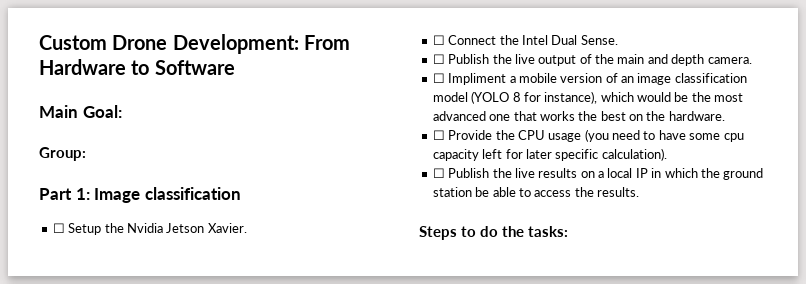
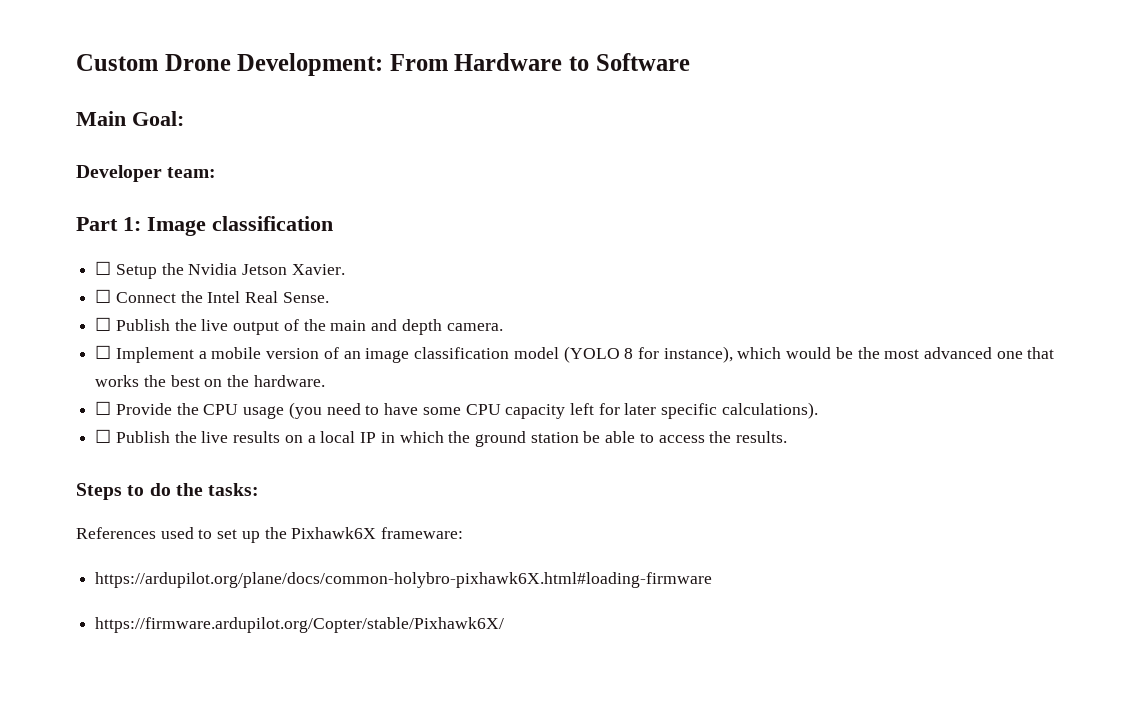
[39,147,86,161] Group: -> [76,165,217,182] Developer team:
[551,35,578,45] Dual -> [245,291,279,303] Real
[448,73,507,85] Impliment -> [115,347,194,363] Implement
[723,133,744,142] cpu -> [465,404,501,415] CPU
[601,148,667,161] calculation). -> [721,402,818,419] calculations).
(568, 231) none -> [76,527,464,543] [95,572,713,588] [95,617,505,633] // References used to set up the Pixhawk6X frameware: // https://ardupilot.org/plane/docs/common-holybro-pixhawk6X.html#loading-firmware // https://firmware.ardupilot.org/Copter/stable/Pixhawk6X/

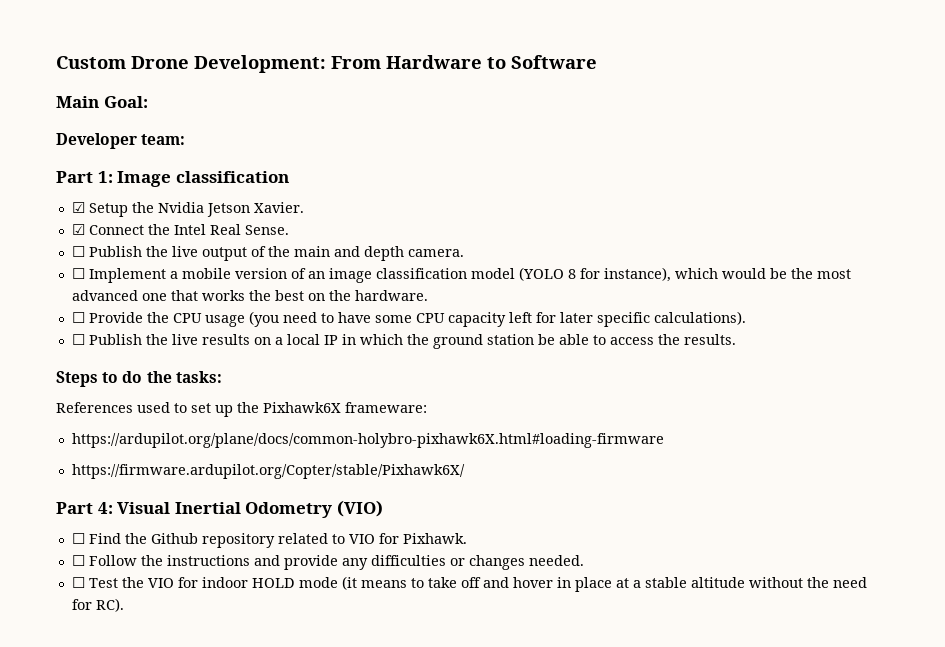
[95,261,112,275] ☐ -> [71,202,85,213] ☑
[95,289,112,303] ☐ -> [71,224,85,235] ☑
(505, 625) none -> [56,500,383,518] [71,533,467,548] [71,555,584,570] [71,576,867,592] [71,598,124,612] // Part 4: Visual Inertial Odometry (VIO) // ☐ Find the Github repository related to VIO for Pixhawk. // ☐ Follow the instructions and provide any difficulties or changes needed. // ☐ Test the VIO for indoor HOLD mode (it means to take off and hover in place at a stable altitude without the need for RC).

